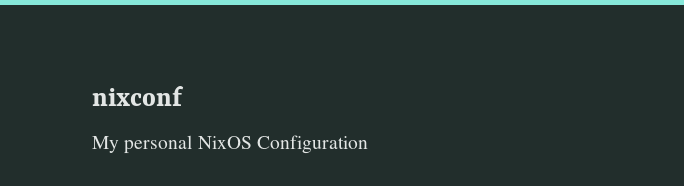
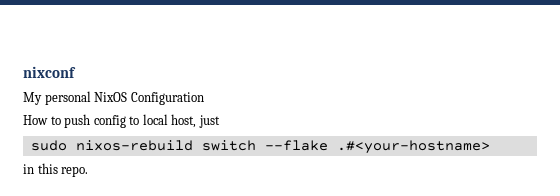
(368, 144) none -> [23,114,220,128] [30,140,490,154] [23,163,89,177] // How to push config to local host, just // sudo nixos-rebuild switch --flake .#<your-hostname> // in this repo.

